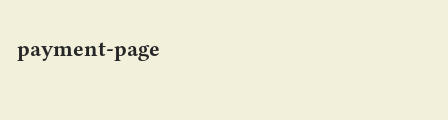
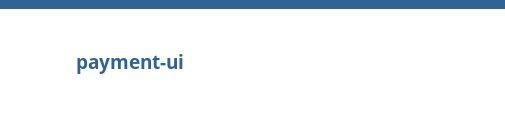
[17,42,160,61] payment-page -> [76,54,184,74] payment-ui

